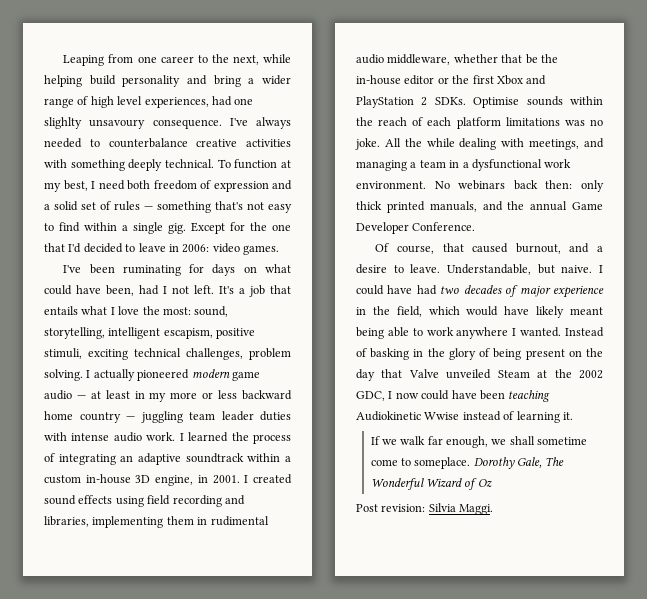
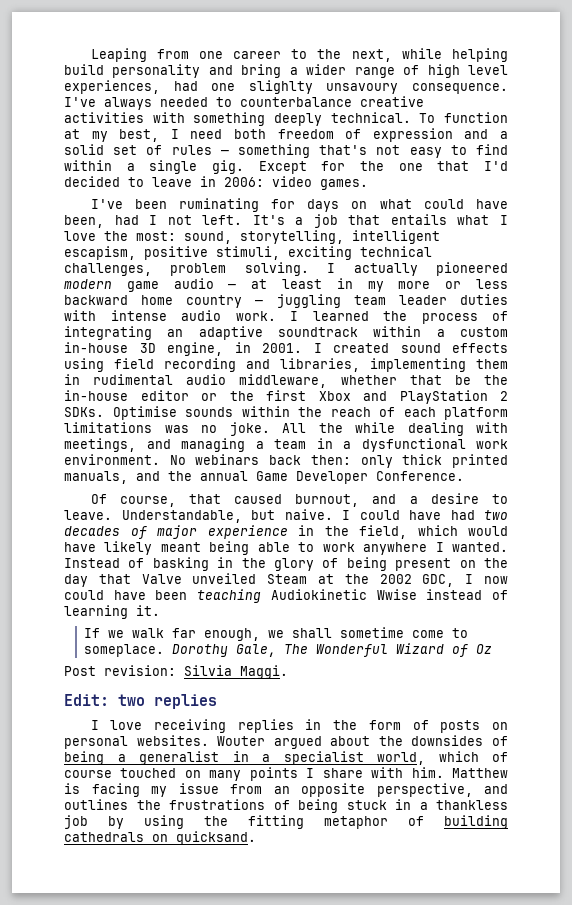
(494, 509) none -> [64,694,217,709] [90,719,508,733] [64,735,508,749] [64,751,508,765] [64,767,509,781] [64,783,508,797] [64,799,508,813] [64,815,508,829] [64,831,256,845] // Edit: two replies // I love receiving replies in the form of posts on personal websites. Wouter argued about the downsides of being a generalist in a specialist world, which of course touched on many points I share with him. Matthew is facing my issue from an opposite perspective, and outlines the frustrations of being stuck in a thankless job by using the fitting metaphor of building cathedrals on quicksand.

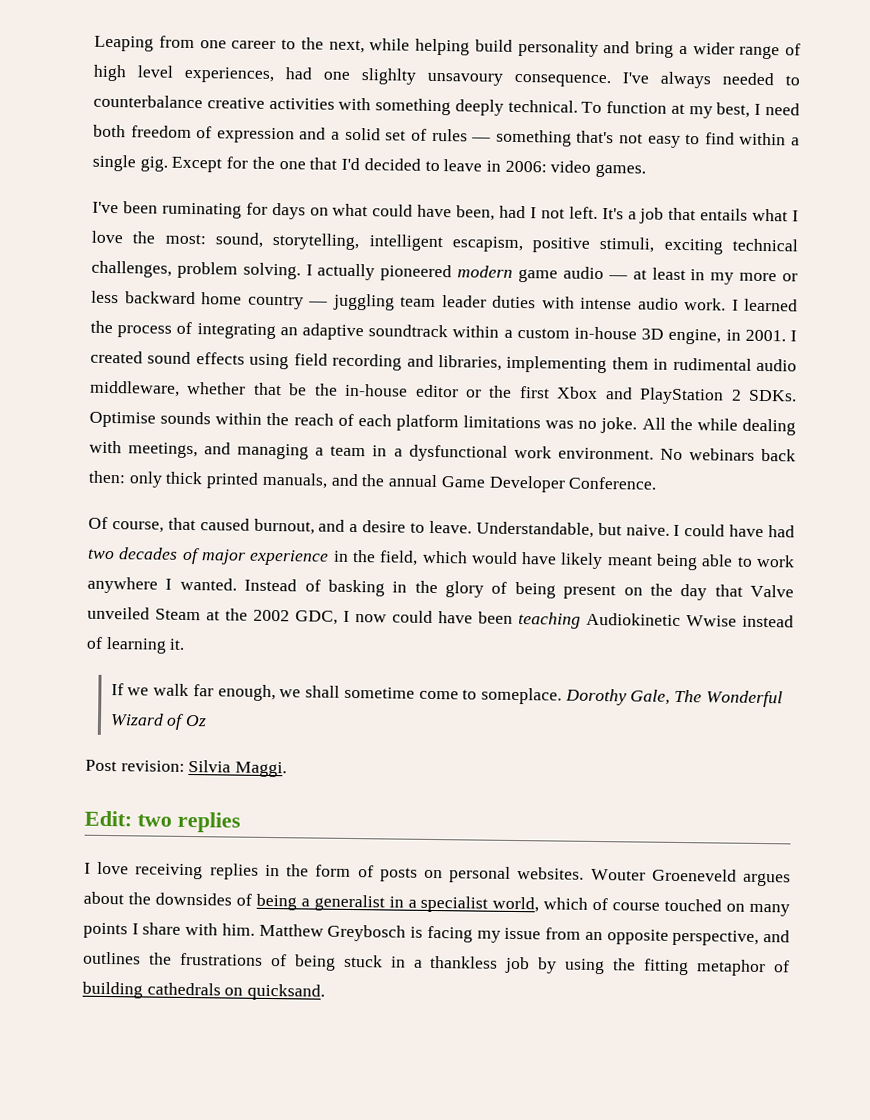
[273,736,322,749] argued -> [651,868,791,887] Groeneveld argues
(509, 773) none -> [327,924,407,942] Greybosch

